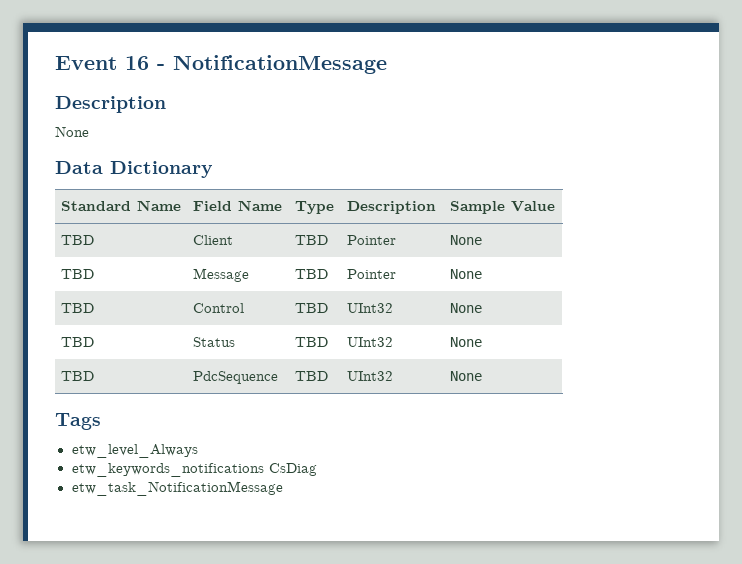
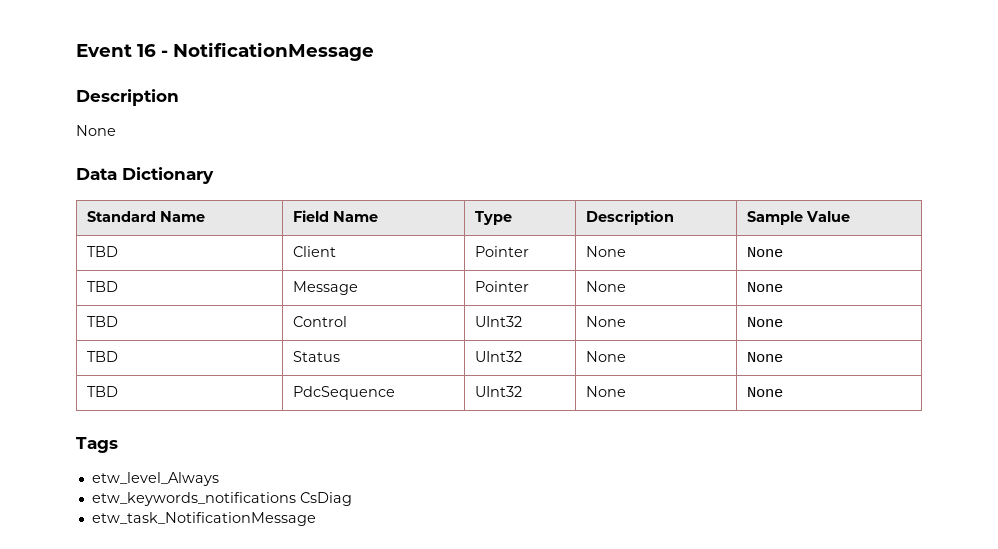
[295,235,329,245] [347,235,397,245] TBD | Pointer -> [474,246,529,257] [585,246,626,257] Pointer | None
[295,269,329,279] [347,269,397,279] TBD | Pointer -> [474,281,529,292] [585,281,626,292] Pointer | None
[295,303,329,313] [347,303,394,313] TBD | UInt32 -> [474,316,522,327] [585,316,626,327] UInt32 | None
[295,337,329,347] [347,337,394,347] TBD | UInt32 -> [474,351,522,362] [585,351,626,362] UInt32 | None
[295,371,329,381] [347,371,394,381] TBD | UInt32 -> [474,386,522,397] [585,386,626,397] UInt32 | None

